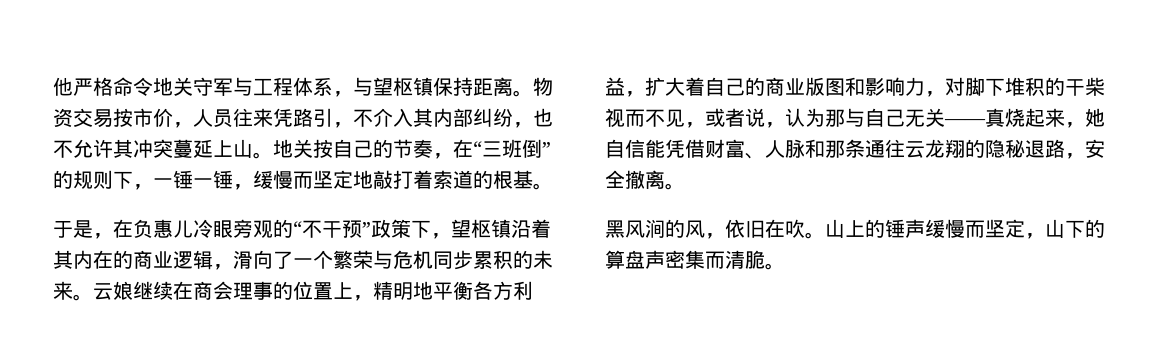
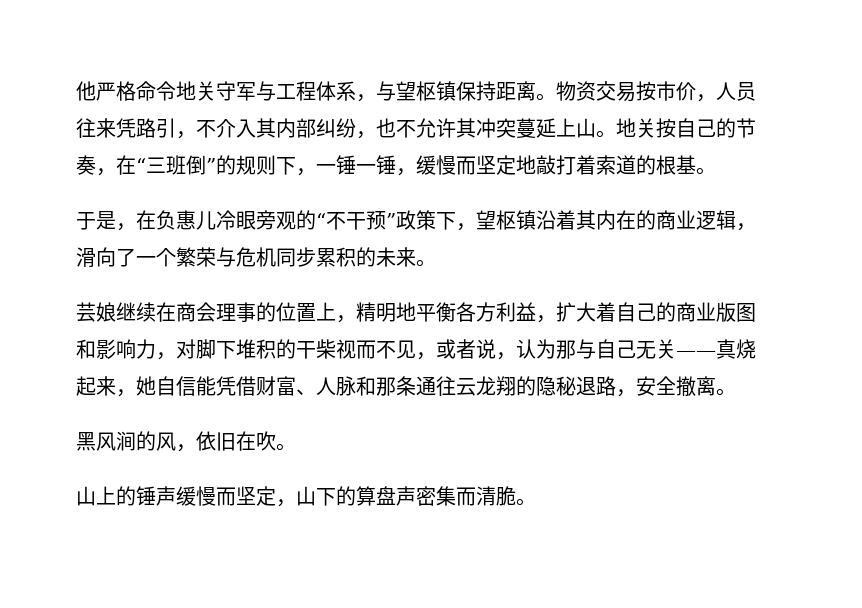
[93,283,113,300] 云 -> [76,302,96,322] // 芸
(825, 235) none -> (296, 447) //

